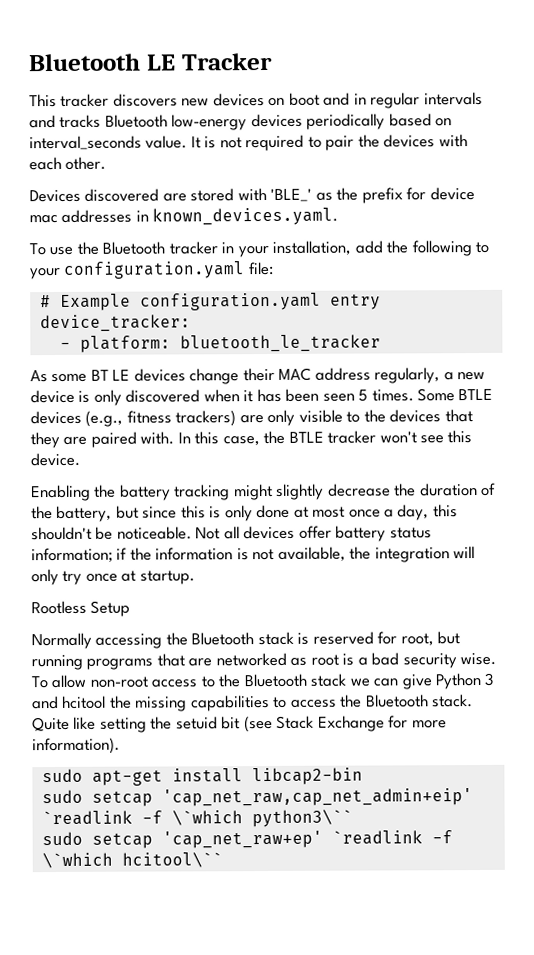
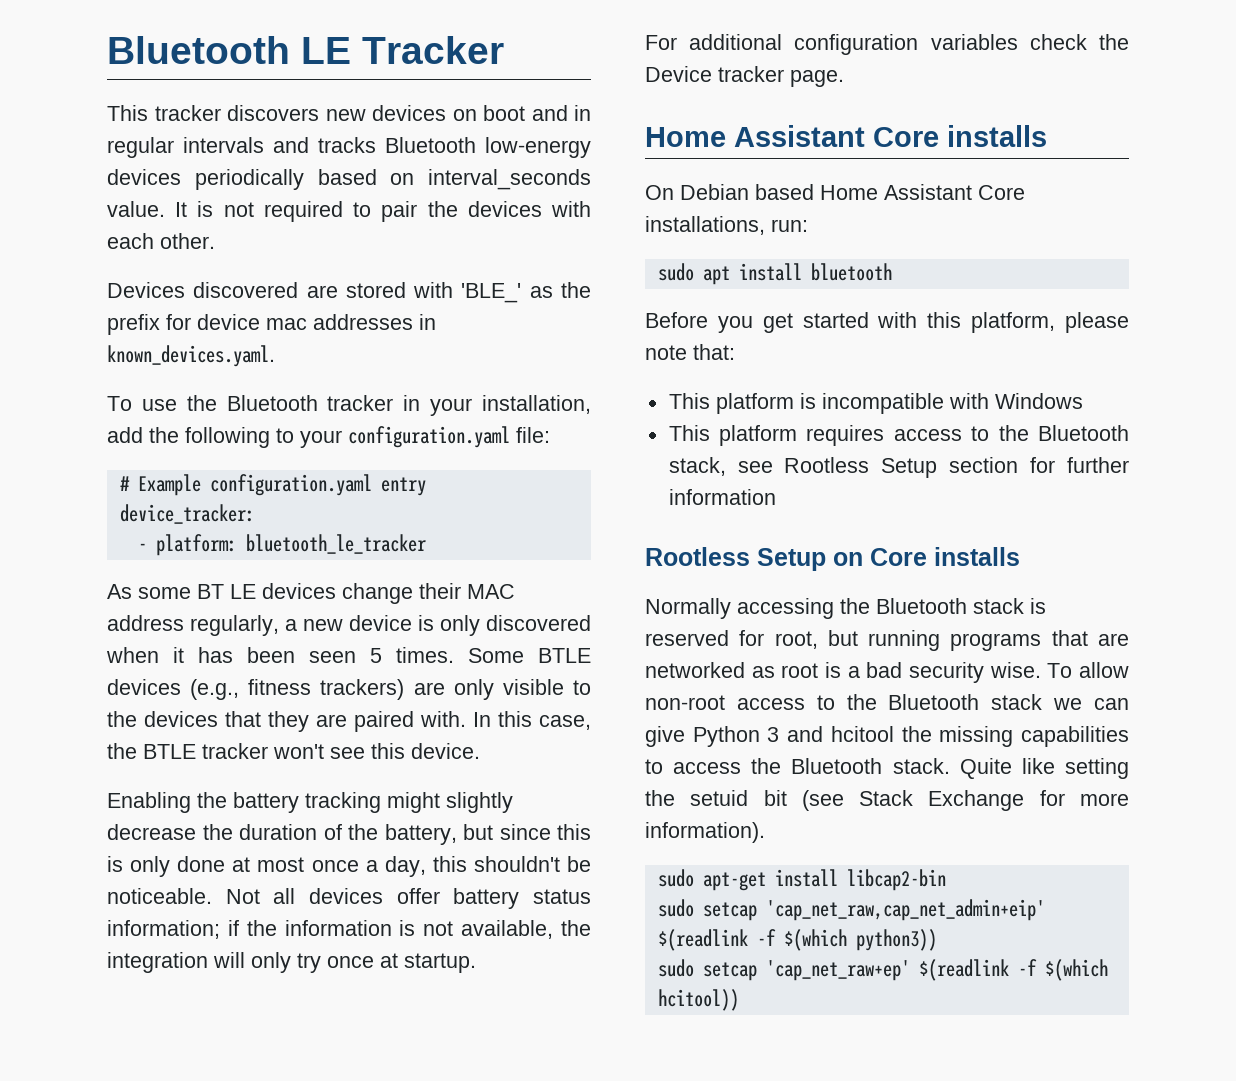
[31,600,131,617] Rootless Setup -> [645,34,1129,55] [645,66,844,87] [645,125,1047,147] [645,184,1025,200] [645,216,808,235] [657,263,892,285] [645,312,1129,333] [645,344,735,360] [668,393,1083,414] [668,425,1129,446] [668,457,1129,478] [668,489,776,505] [645,547,1020,571] For additional configuration variables check the Device tracker page. // Home Assistant Core installs // On Debian based Home Assistant Core installations, run: // sudo apt install bluetooth // Before you get started with this platform, please note that: // This platform is incompatible with Windows // This platform requires access to the Bluetooth stack, see Rootless Setup section for further information // Rootless Setup on Core installs
[41,809,353,828] `readlink -f \`which python3\`` -> [657,929,937,951] $(readlink -f $(which python3))
[331,830,453,845] [41,852,223,869] `readlink -f \`which hcitool\`` -> [918,959,1108,981] [657,989,739,1011] $(readlink -f $(which hcitool))

